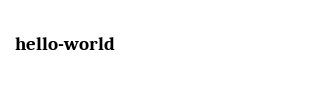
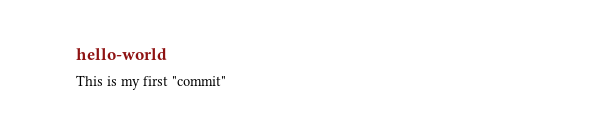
(115, 43) none -> [76,75,226,90] // This is my first "commit"

